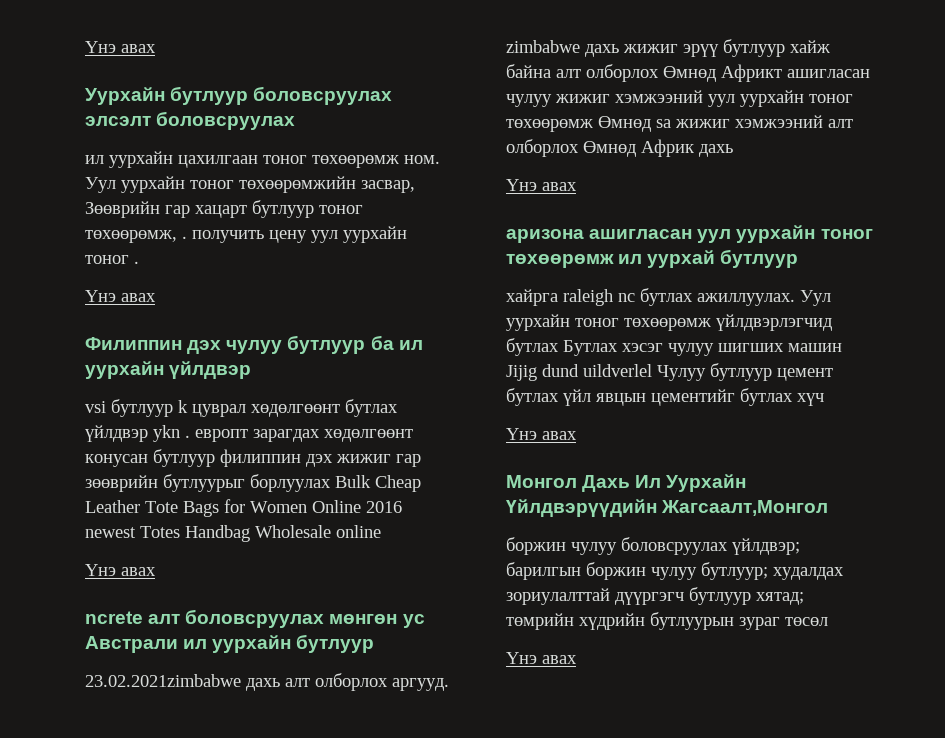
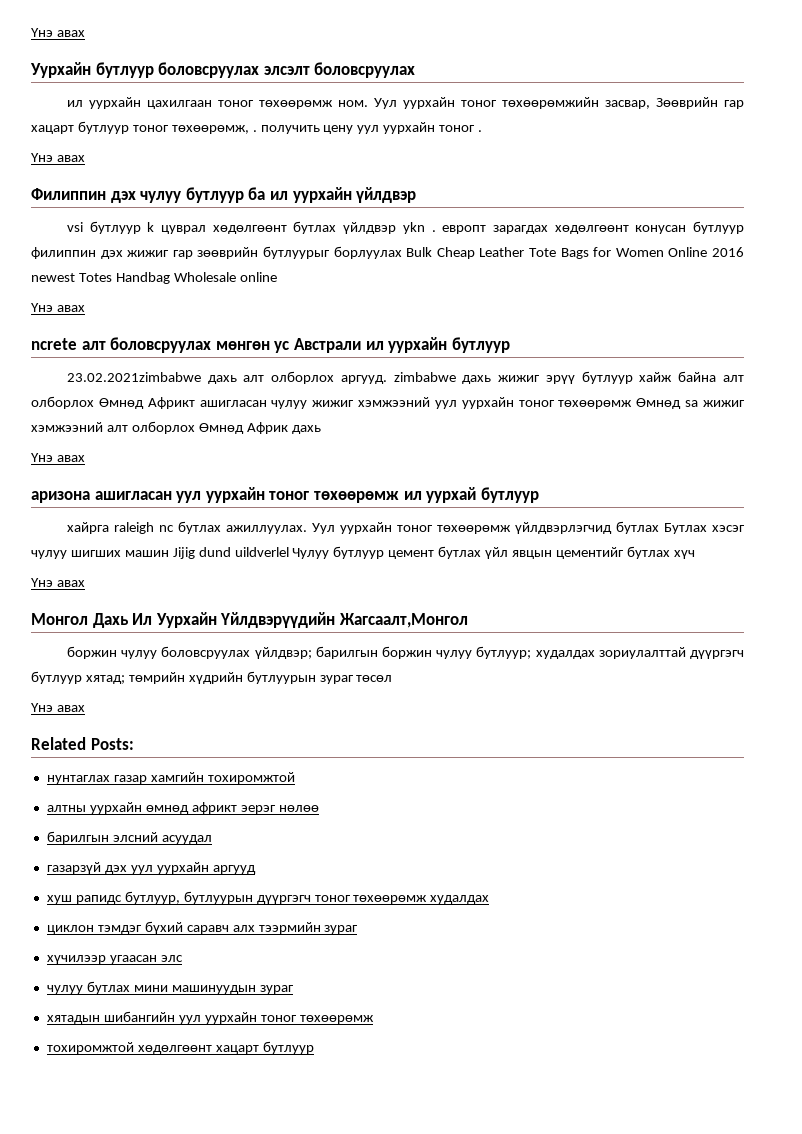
(577, 659) none -> [31,737,134,750] [46,772,295,784] [46,802,319,814] [46,831,212,844] [46,862,256,874] [46,891,490,904] [46,921,359,934] [46,955,183,964] [46,981,294,994] [46,1011,374,1024] [46,1041,314,1054] // Related Posts: // нунтаглах газар хамгийн тохиромжтой // алтны уурхайн өмнөд африкт эерэг нөлөө // барилгын элсний асуудал // газарзүй дэх уул уурхайн аргууд // хуш рапидс бутлуур, бутлуурын дүүргэгч тоног төхөөрөмж худалдах // циклон тэмдэг бүхий саравч алх тээрмийн зураг // хүчилээр угаасан элс // чулуу бутлах мини машинуудын зураг // хятадын шибангийн уул уурхайн тоног төхөөрөмж // тохиромжтой хөдөлгөөнт хацарт бутлуур

